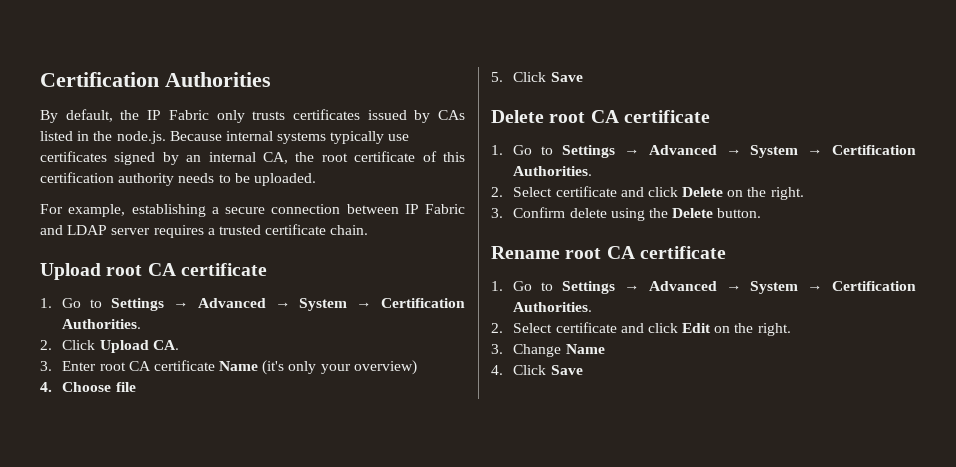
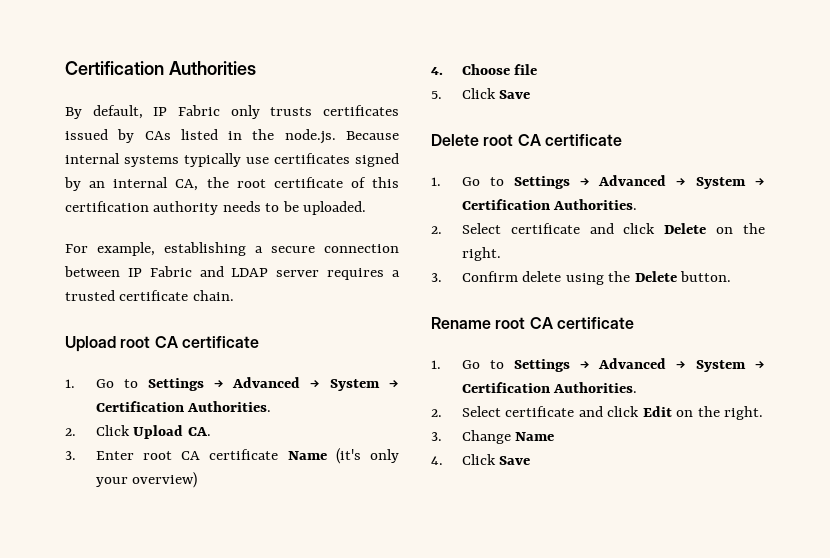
[120,110,140,120] the -> (143, 112) none

